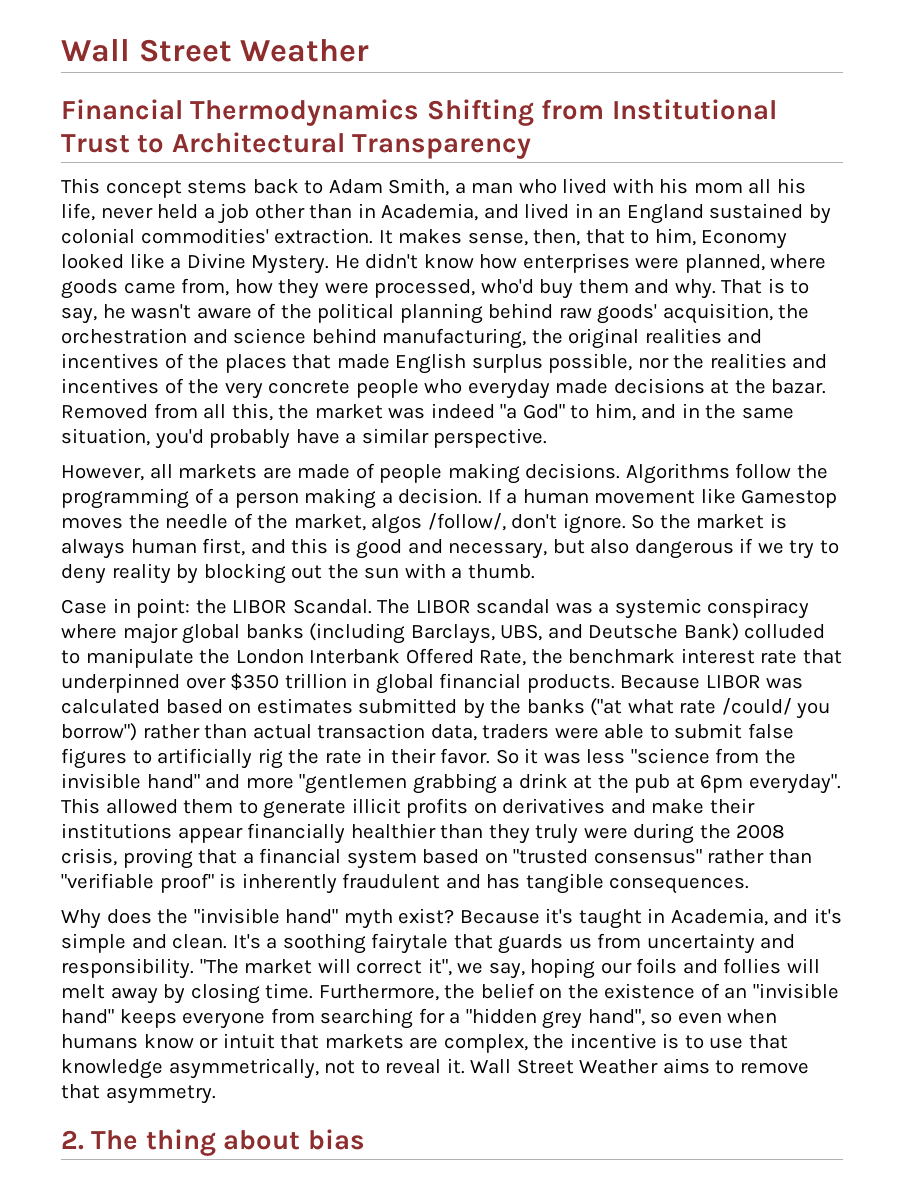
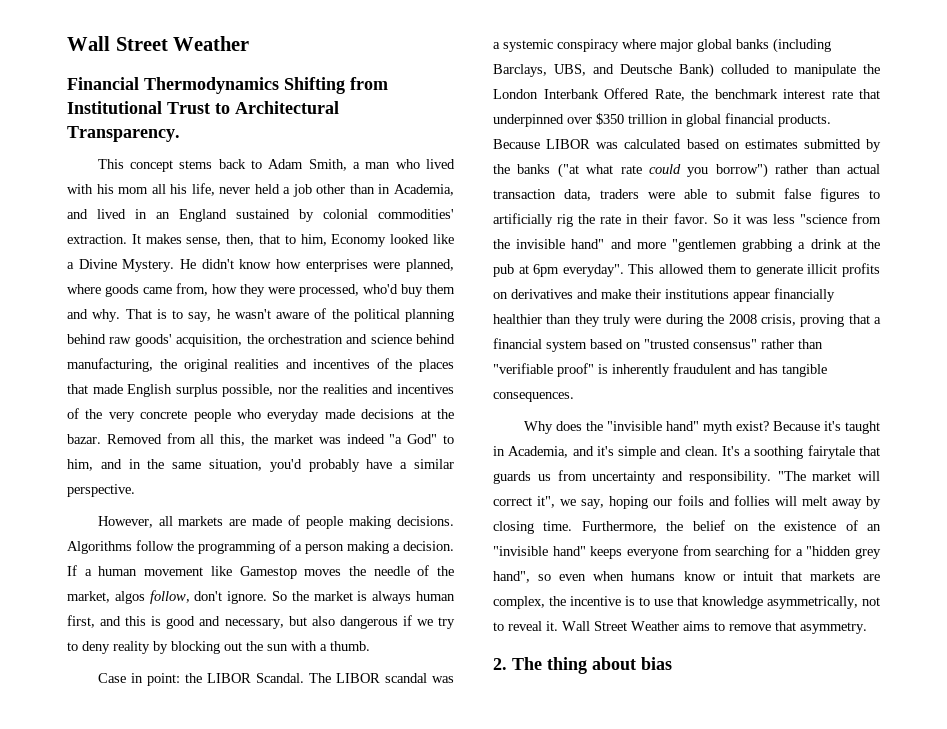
[352,134,532,159] Transparency -> [67,126,180,142] Transparency.
[427,513,506,531] /follow/, -> [149,590,190,604] follow,
[721,698,792,715] /could/ -> [649,164,681,174] could

